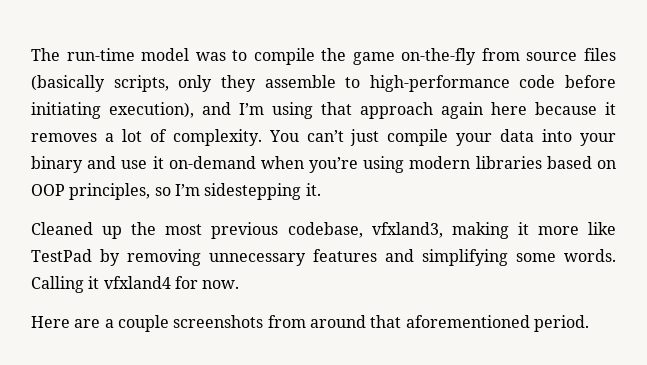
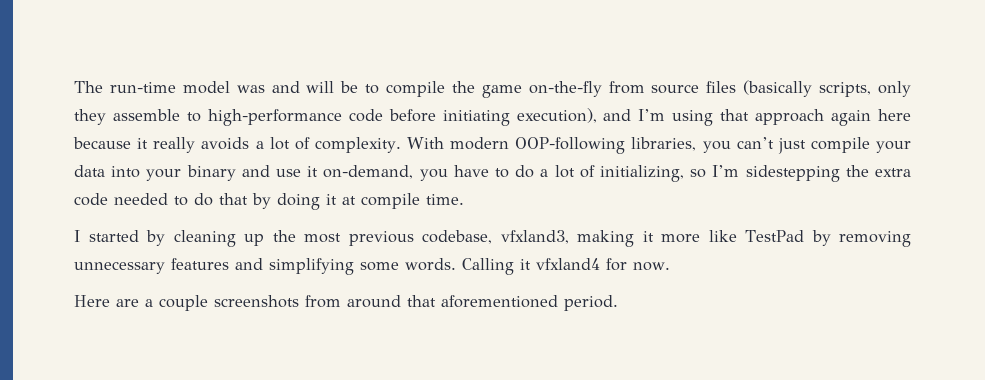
(226, 56) none -> [271,81,359,93] and will be
[31,133,97,142] removes -> [153,137,250,153] really avoids
[268,130,299,142] You -> [406,137,731,154] With modern OOP-following libraries, you
[168,156,616,173] [31,183,321,200] [31,222,93,235] on-demand when you’re using modern libraries based on OOP principles, so I’m sidestepping it. // Cleaned -> [323,165,912,182] [74,193,464,210] [74,230,236,247] on-demand, you have to do a lot of initializing, so I’m sidestepping the extra code needed to do that by doing it at compile time. // I started by cleaning

